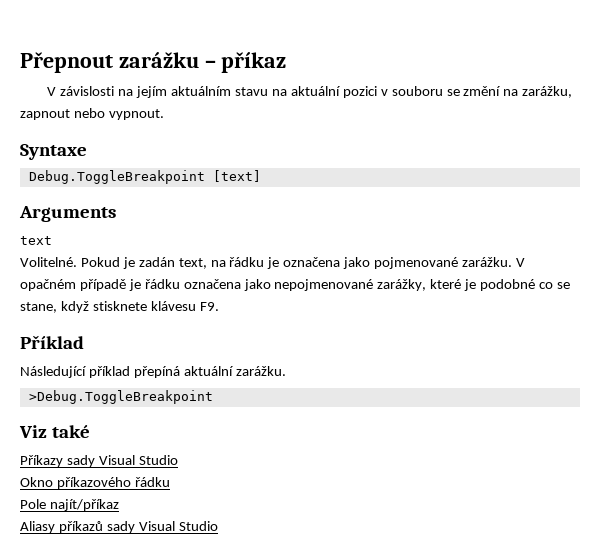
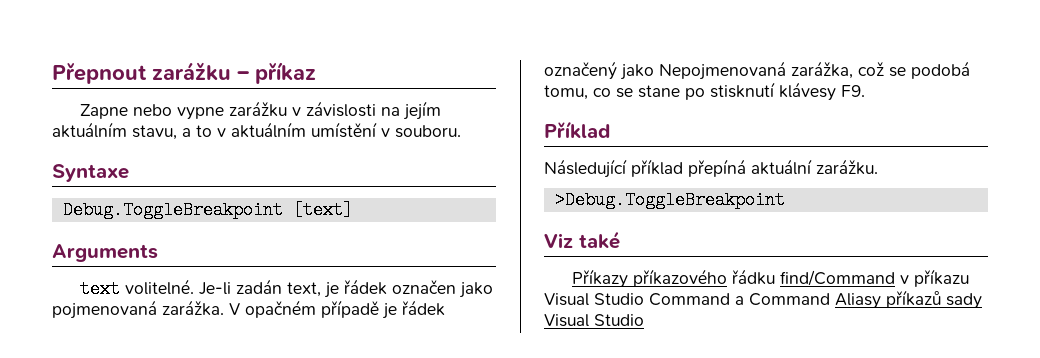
[47,86,573,98] [20,108,164,120] V závislosti na jejím aktuálním stavu na aktuální pozici v souboru se změní na zarážku, zapnout nebo vypnout. -> [79,101,441,120] [52,122,461,140] Zapne nebo vypne zarážku v závislosti na jejím aktuálním stavu, a to v aktuálním umístění v souboru.
[20,257,525,269] [20,279,570,291] [20,301,196,313] // Volitelné. Pokud je zadán text, na řádku je označena jako pojmenované zarážku. V opačném případě je řádku označena jako nepojmenované zarážky, které je podobné co se stane, když stisknete klávesu -> [124,279,493,298] [52,300,445,319] [544,61,970,80] [544,82,836,101] volitelné. Je-li zadán text, je řádek označen jako pojmenovaná zarážka. V opačném případě je řádek označený jako Nepojmenovaná zarážka, což se podobá tomu, co se stane po stisknutí klávesy
[66,455,178,467] [20,477,170,489] [20,499,119,511] sady Visual Studio // Okno příkazového řádku // Pole najít/příkaz // -> [632,269,969,287] [544,293,830,306] příkazového řádku find/Command v příkazu Visual Studio Command a Command

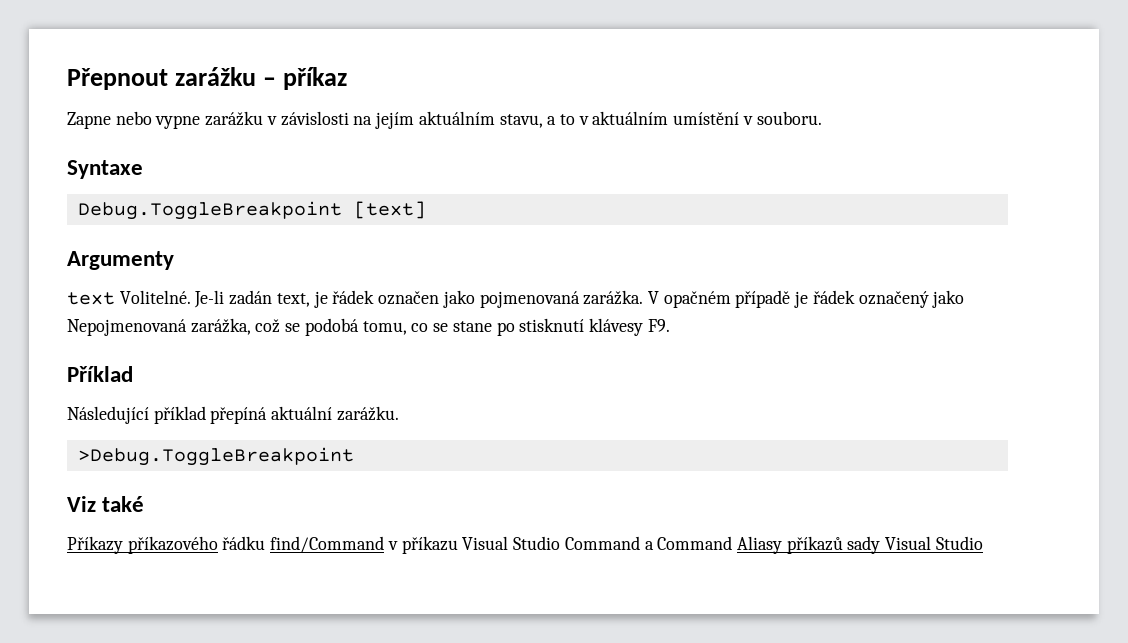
[52,244,158,262] Arguments -> [67,251,174,270] Argumenty
[124,279,194,295] volitelné. -> [119,290,191,304] Volitelné.

